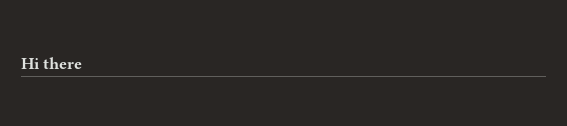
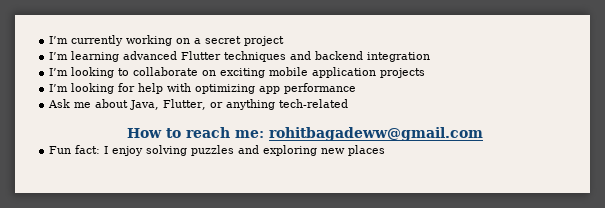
[21,57,83,69] Hi there -> [49,35,285,46] [49,51,431,62] [49,67,426,78] [49,83,357,94] [48,99,349,110] [127,127,483,141] [49,145,386,156] I’m currently working on a secret project // I’m learning advanced Flutter techniques and backend integration // I’m looking to collaborate on exciting mobile application projects // I’m looking for help with optimizing app performance // Ask me about Java, Flutter, or anything tech-related // How to reach me: rohitbagadeww@gmail.com // Fun fact: I enjoy solving puzzles and exploring new places

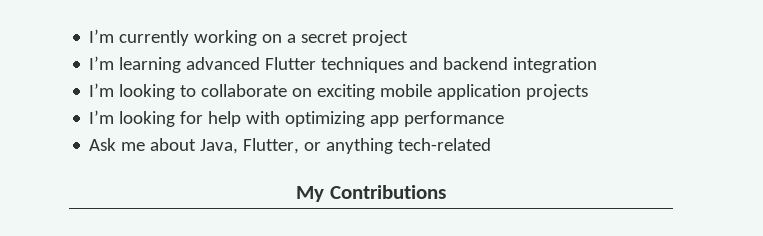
[127,127,483,141] [49,145,386,156] How to reach me: rohitbagadeww@gmail.com // Fun fact: I enjoy solving puzzles and exploring new places -> [296,185,446,202] My Contributions

